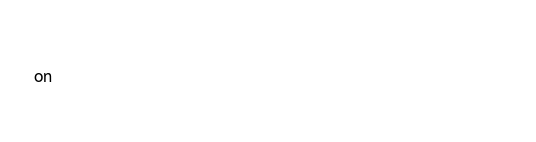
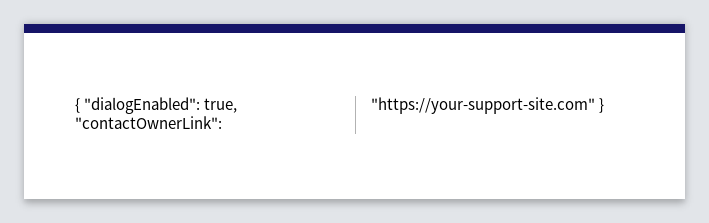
[34,73,52,82] on -> [75,97,238,114] [75,116,222,129] [371,97,605,114] { "dialogEnabled": true, "contactOwnerLink": "https://your-support-site.com" }

